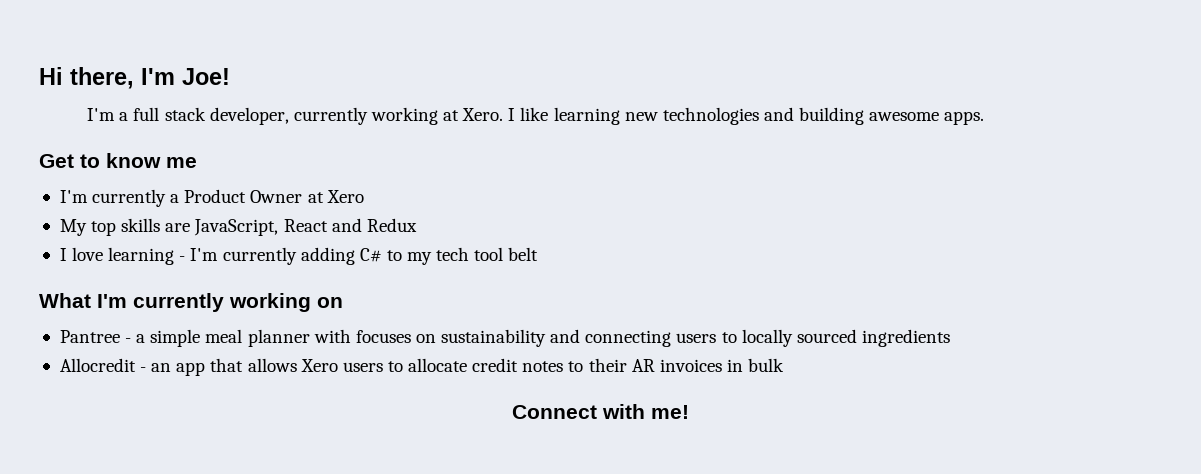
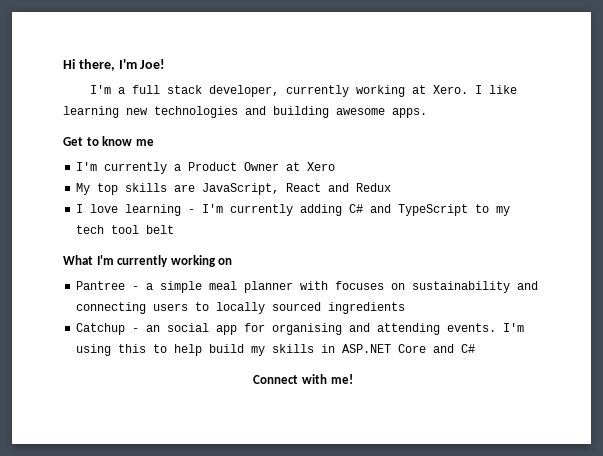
(382, 255) none -> [370,204,469,216] and TypeScript
[59,358,136,372] Allocredit -> [76,323,126,335] Catchup
[176,358,785,376] app that allows Xero users to allocate credit notes to their AR invoices in bulk -> [167,323,525,335] [76,344,476,356] social app for organising and attending events. I'm using this to help build my skills in ASP.NET Core and C#

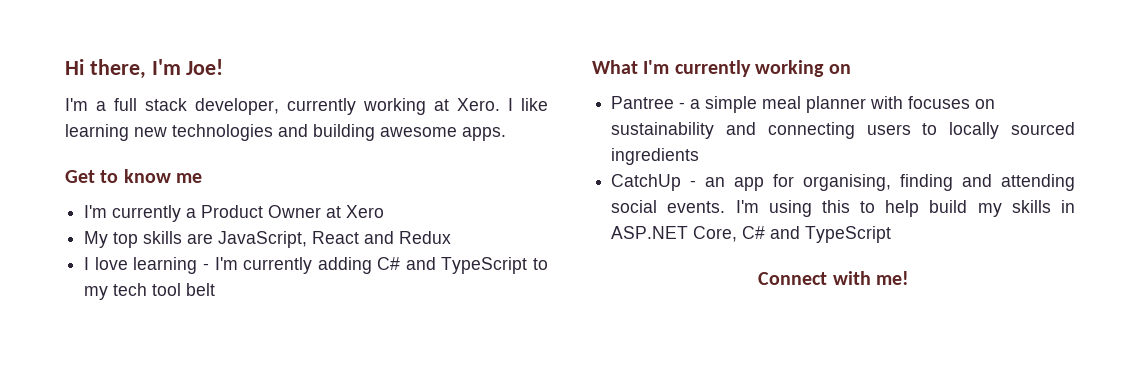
[76,323,126,335] Catchup -> [611,174,682,191] CatchUp
[167,323,210,332] social -> (726, 182) none
[272,323,343,335] organising -> [803,174,954,191] organising, finding
(441, 329) none -> [611,200,658,213] social
[398,344,476,353] Core and C# -> [693,226,892,243] Core, C# and TypeScript

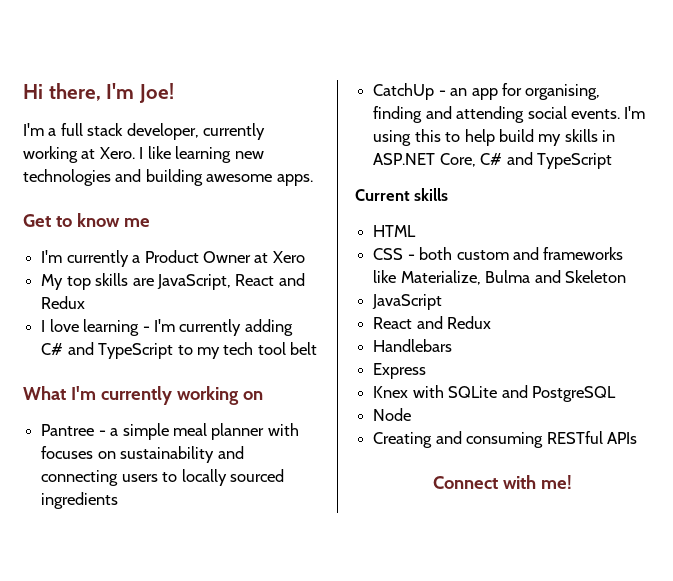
(892, 234) none -> [355,188,449,201] [373,225,417,237] [373,247,624,260] [373,270,626,285] [372,294,443,310] [373,316,492,329] [373,339,453,352] [373,363,427,379] [373,385,616,402] [373,408,412,421] [373,431,637,448] // Current skills // HTML // CSS - both custom and frameworks like Materialize, Bulma and Skeleton // JavaScript // React and Redux // Handlebars // Express // Knex with SQLite and PostgreSQL // Node // Creating and consuming RESTful APIs

